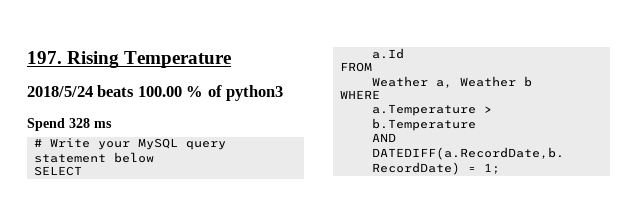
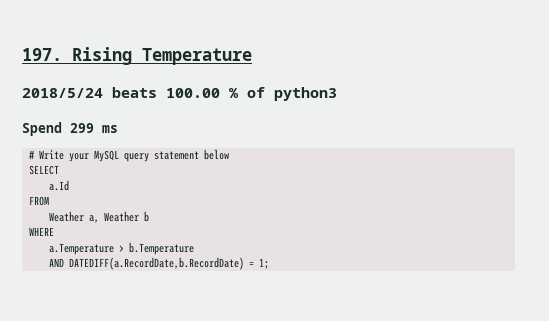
[69,118,90,128] 328 -> [70,123,94,133] 299

